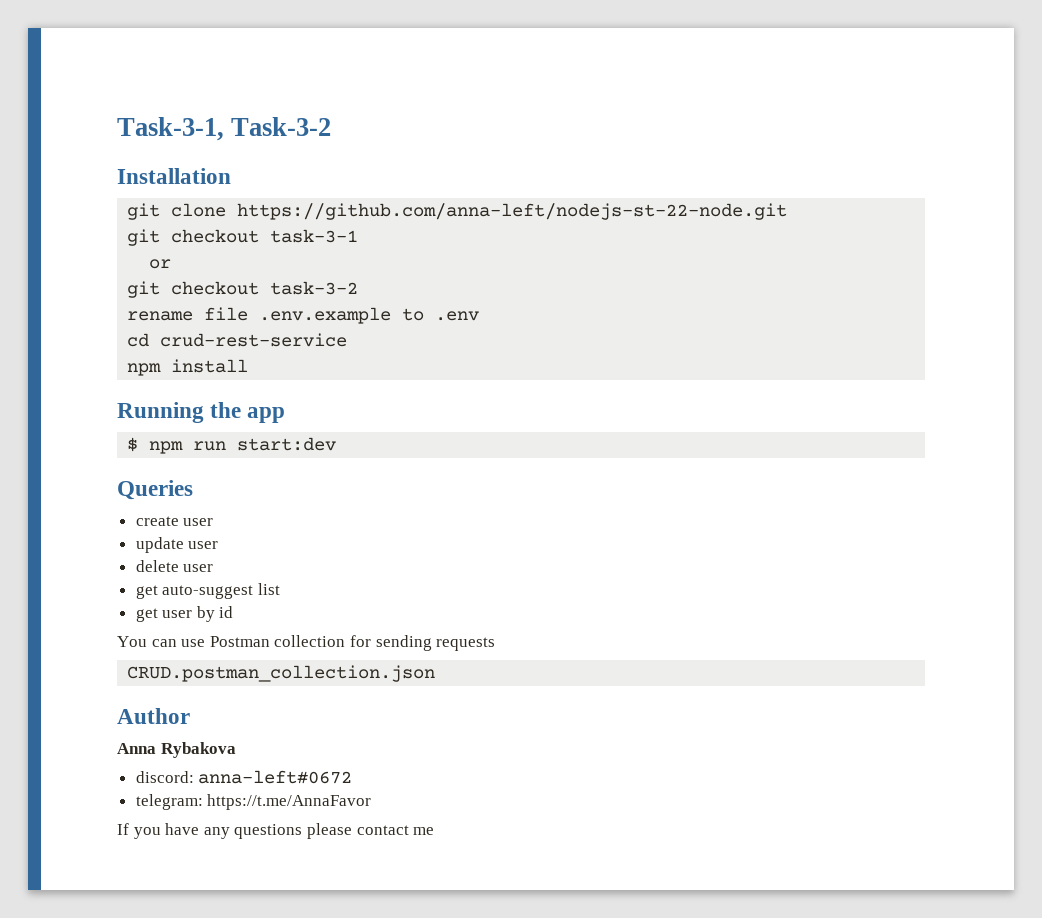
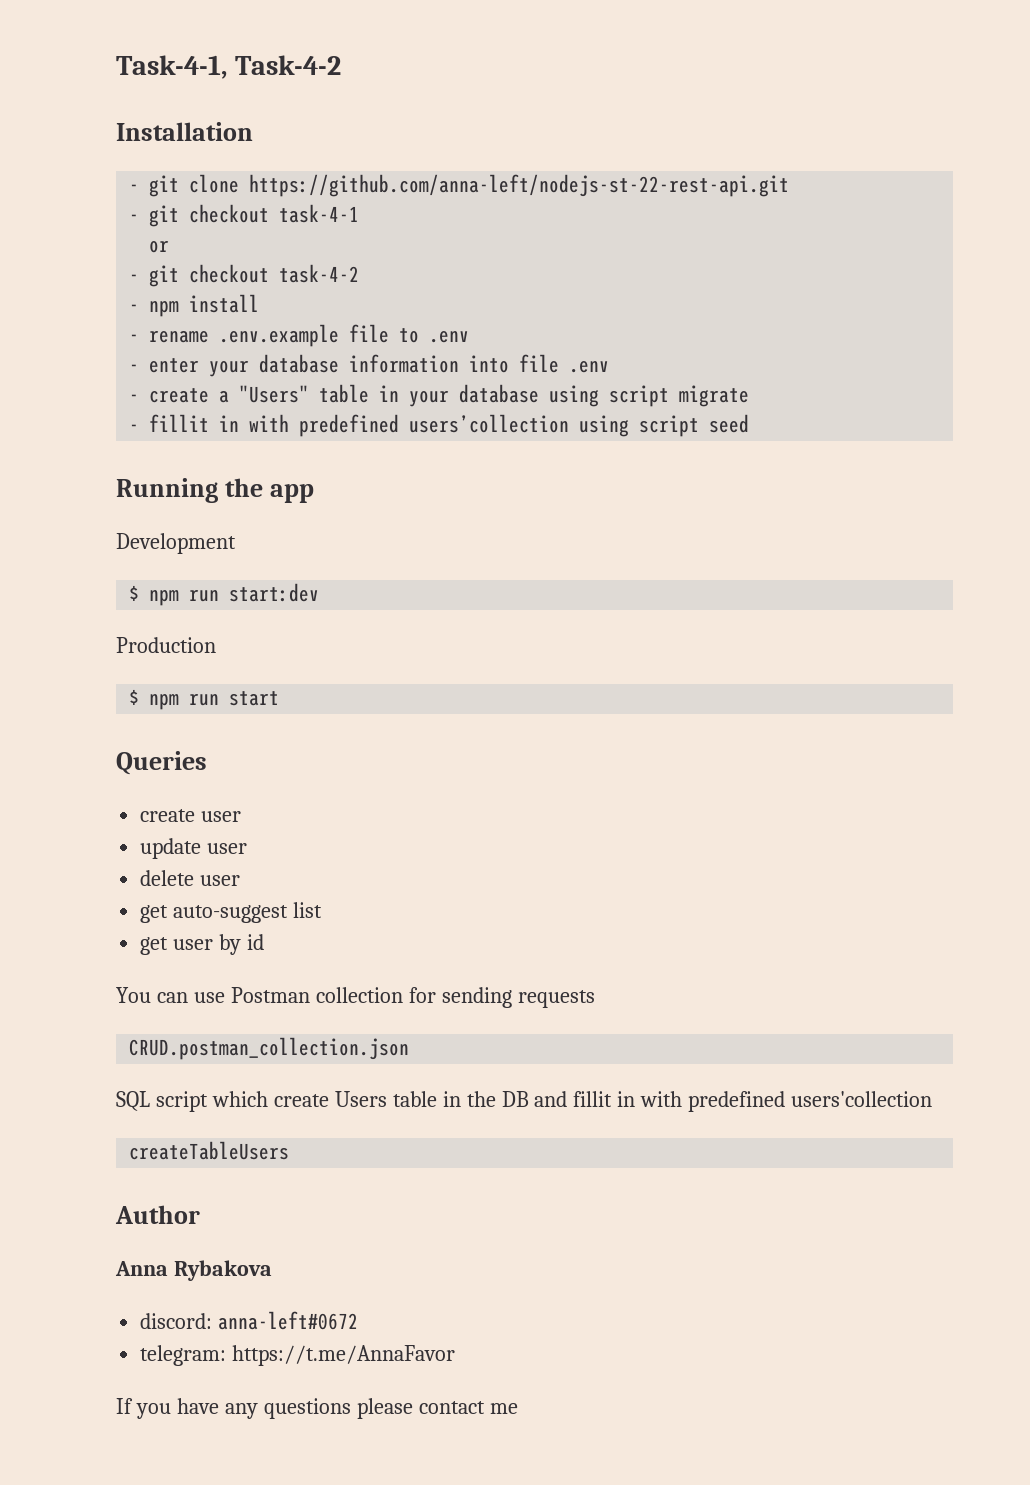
[117,117,332,141] Task-3-1, Task-3-2 -> [116,55,342,79] Task-4-1, Task-4-2
(231, 176) none -> [129,184,140,192] -
[237,203,788,220] [127,229,359,246] https://github.com/anna-left/nodejs-st-22-node.git // git checkout task-3-1 -> [249,174,790,197] [129,204,360,227] https://github.com/anna-left/nodejs-st-22-rest-api.git // - git checkout task-4-1
[127,281,359,298] [127,307,480,324] [127,333,348,347] [127,359,249,376] git checkout task-3-2 // rename file .env.example to .env // cd crud-rest-service // npm install -> [129,264,360,287] [129,294,260,317] [129,324,470,347] [129,354,610,377] [129,384,750,407] [129,414,750,437] - git checkout task-4-2 // - npm install // - rename .env.example file to .env // - enter your database information into file .env // - create a "Users" table in your database using script migrate // - fillit in with predefined users’collection using script seed
(286, 415) none -> [116,533,236,554] // Development
(337, 444) none -> [116,637,216,653] [129,689,280,710] // Production // $ npm run start
(436, 673) none -> [116,1091,933,1112] [129,1141,290,1160] // SQL script which create Users table in the DB and fillit in with predefined users'collection // createTableUsers

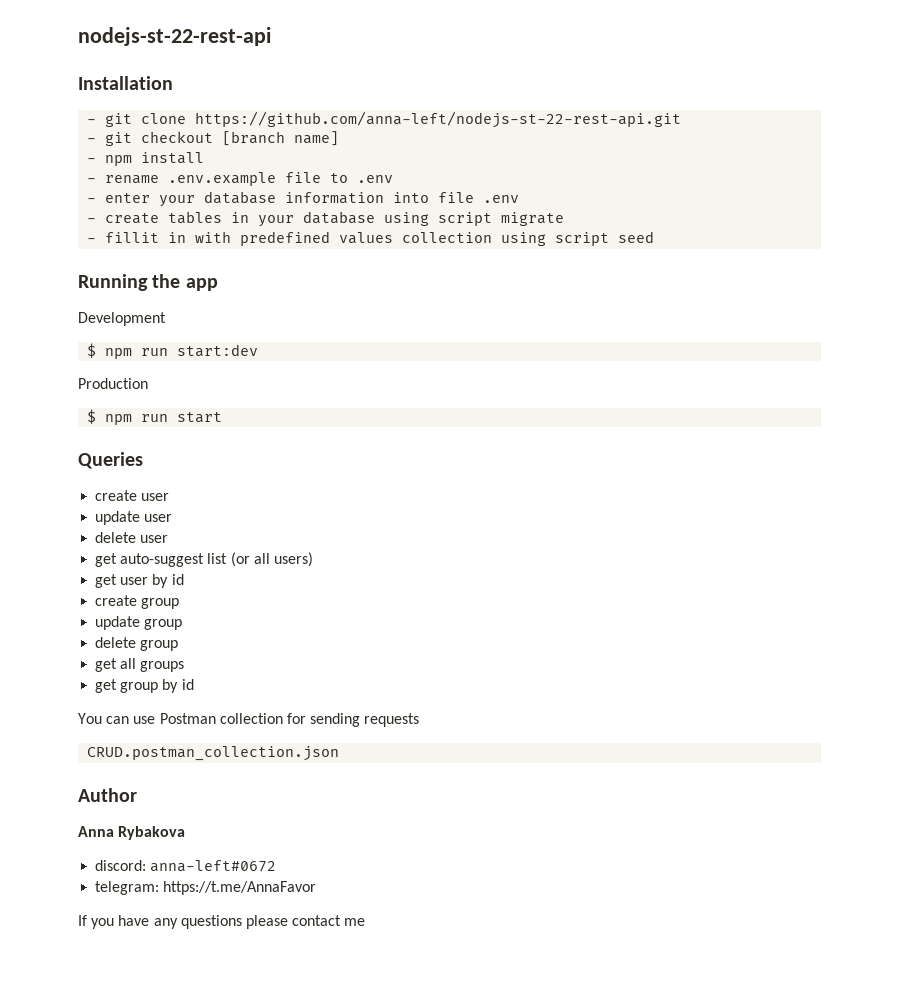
[116,55,342,79] Task-4-1, Task-4-2 -> [78,27,271,46] nodejs-st-22-rest-api
[279,204,360,223] [149,240,170,253] [129,264,360,287] task-4-1 // or // - git checkout task-4-2 -> [222,131,340,146] [branch name]
[219,384,370,403] a "Users" table -> [168,211,223,224] tables
[409,414,570,433] users’collection -> [339,232,493,244] values collection
(323, 910) none -> [230,552,313,567] (or all users)
(265, 942) none -> [95,595,180,609] [95,616,183,630] [95,637,179,651] [95,658,185,672] [95,679,194,693] // create group // update group // delete group // get all groups // get group by id
[116,1091,933,1112] [129,1141,290,1160] // SQL script which create Users table in the DB and fillit in with predefined users'collection // createTableUsers -> (340, 753) none

